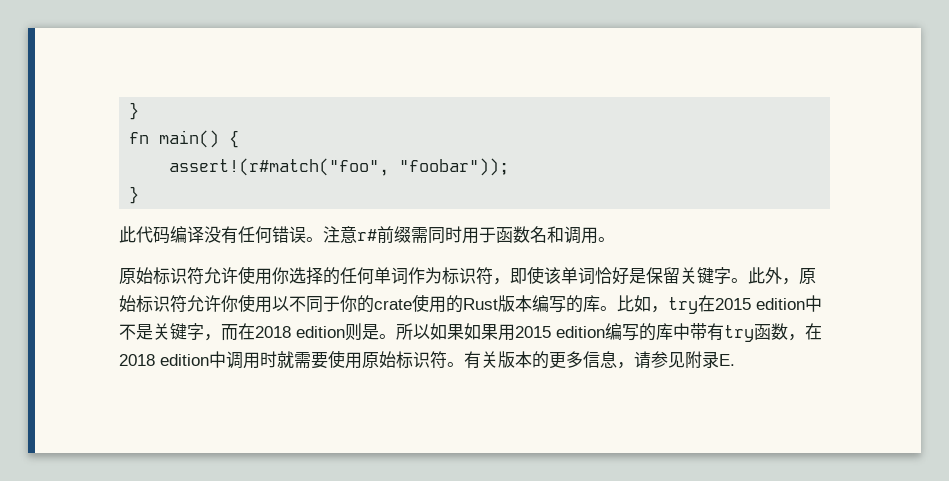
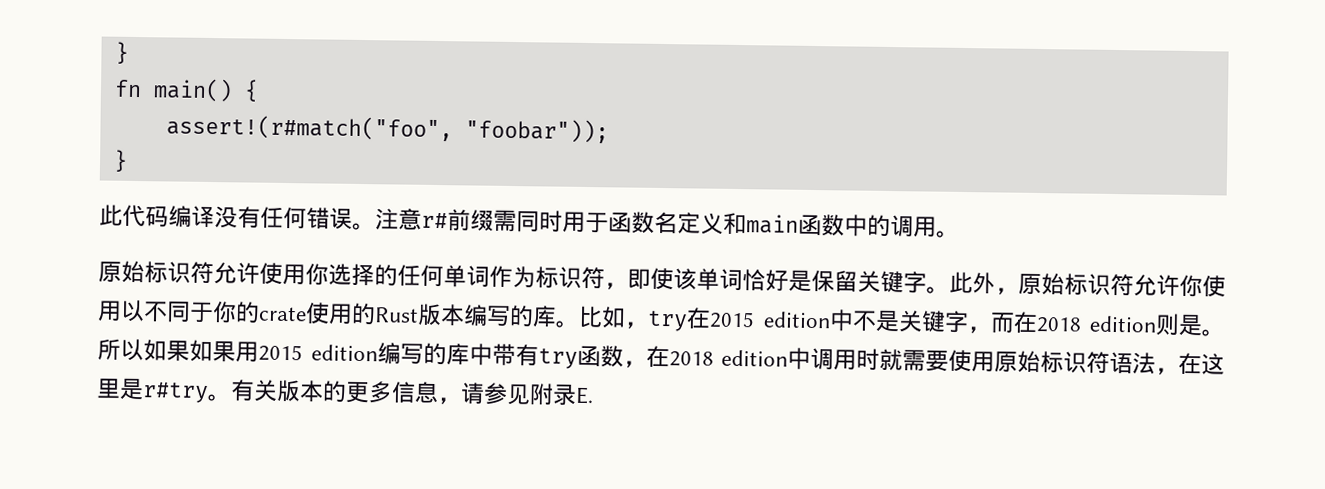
[547,226,564,243] 和 -> [677,212,891,238] 定义和main函数中的
(447, 360) none -> [1109,351,1225,375] [96,377,209,403] 语法，在这里是r#try

